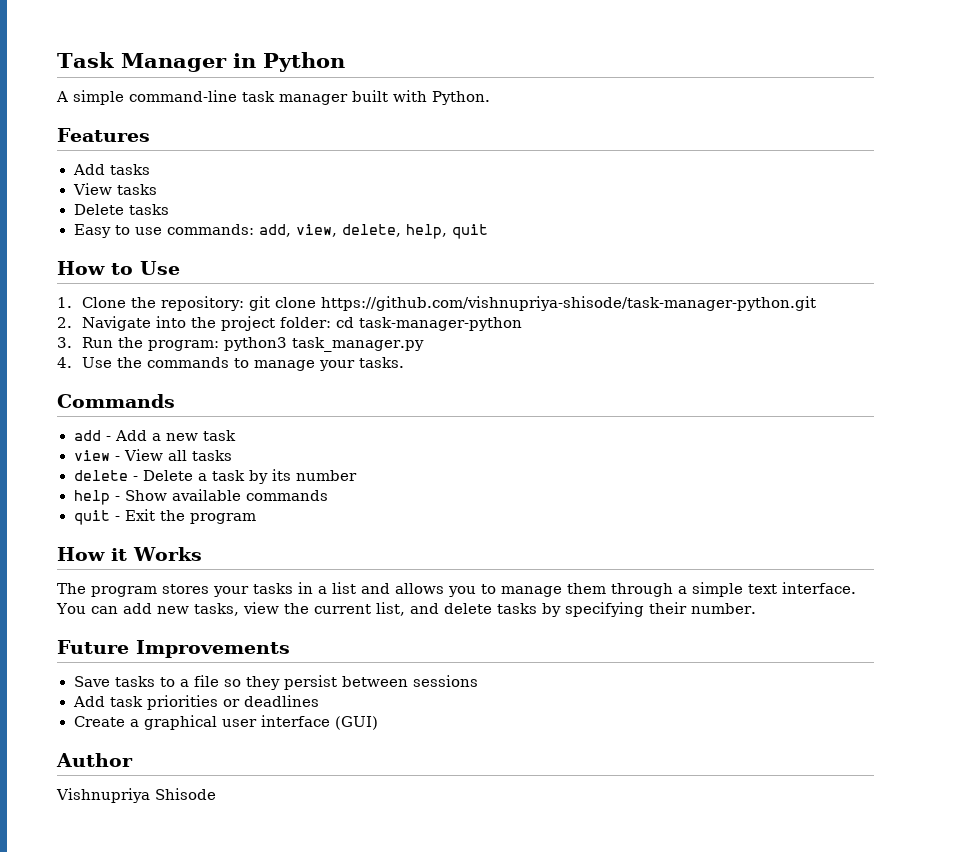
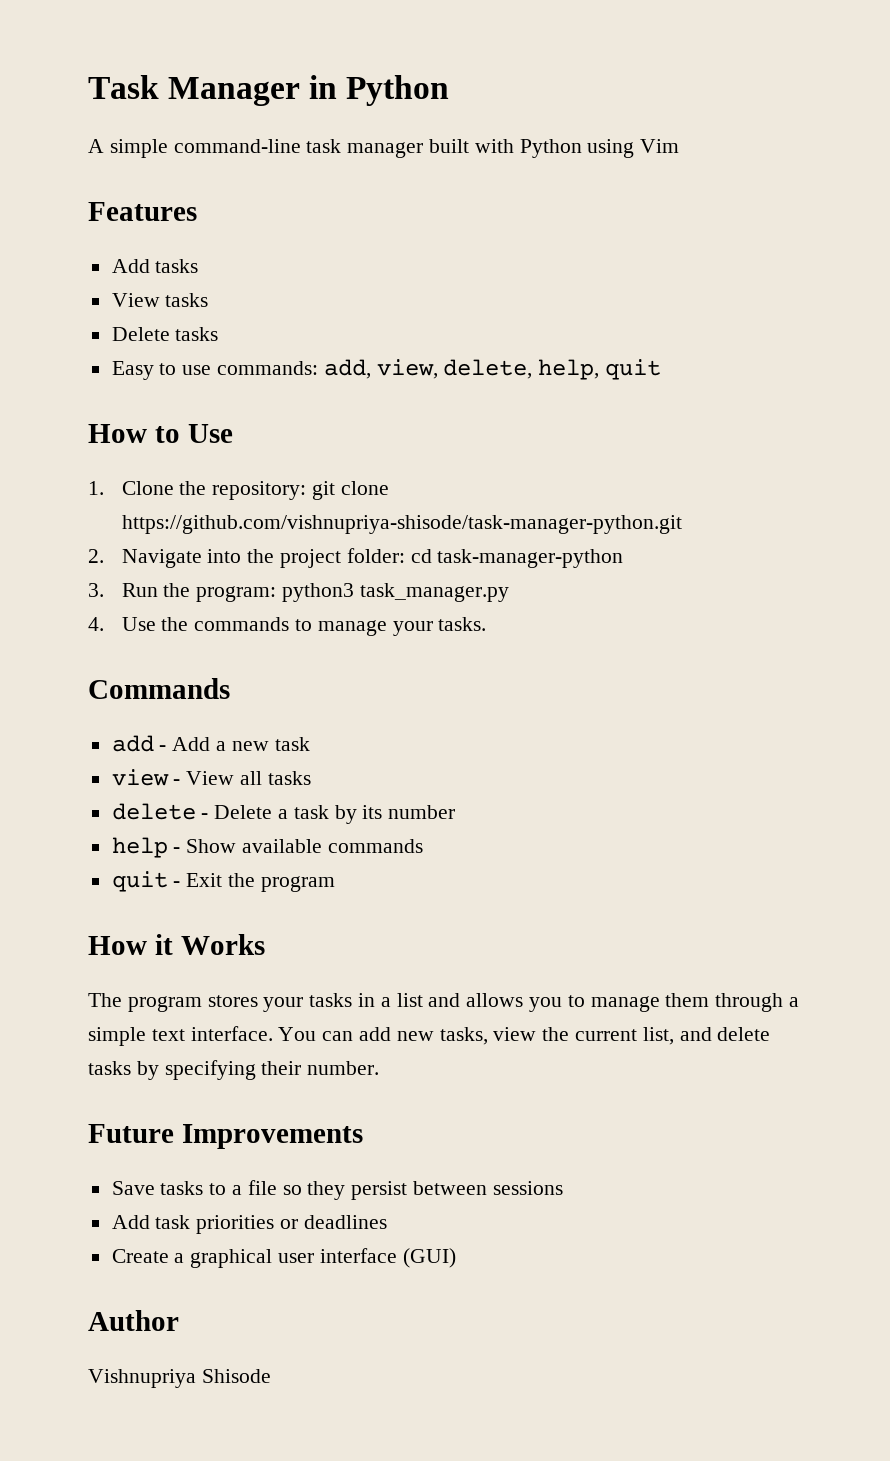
[432,91,490,105] Python. -> [519,139,680,158] Python using Vim

